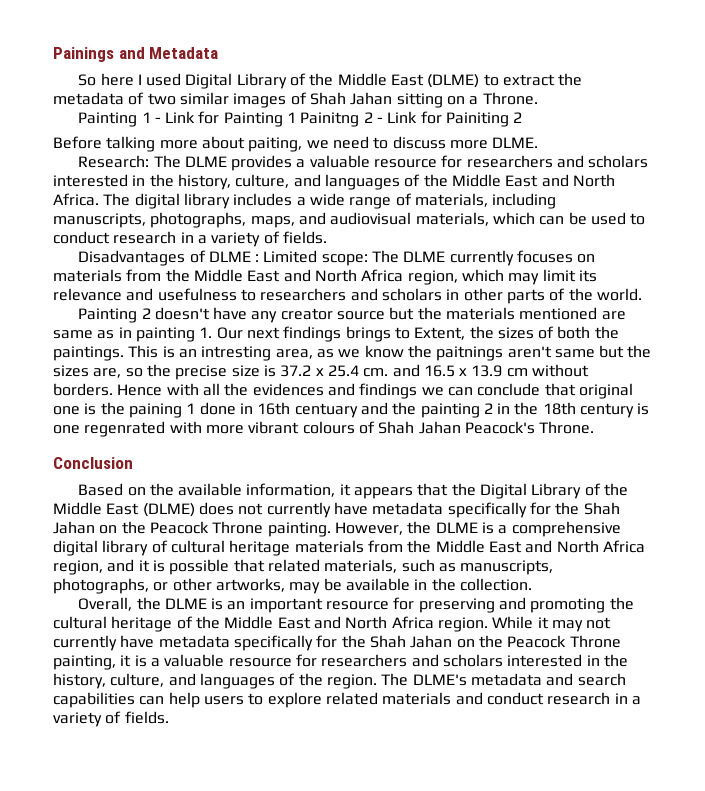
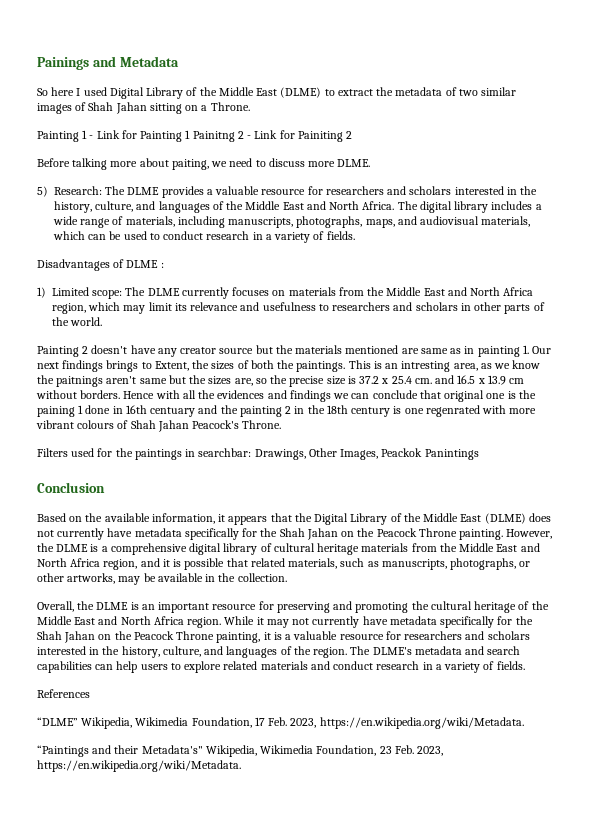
(539, 142) none -> [37,186,48,197] 5)
(260, 258) none -> [37,287,46,298] // 1)
(595, 427) none -> [37,448,479,460] // Filters used for the paintings in searchbar: Drawings, Other Images, Peackok Panintings
(169, 717) none -> [37,689,90,698] [37,717,524,729] [37,745,444,757] [37,760,241,772] // References // “DLME” Wikipedia, Wikimedia Foundation, 17 Feb. 2023, https://en.wikipedia.org/wiki/Metadata. // “Paintings and their Metadata's" Wikipedia, Wikimedia Foundation, 23 Feb. 2023, https://en.wikipedia.org/wiki/Metadata.

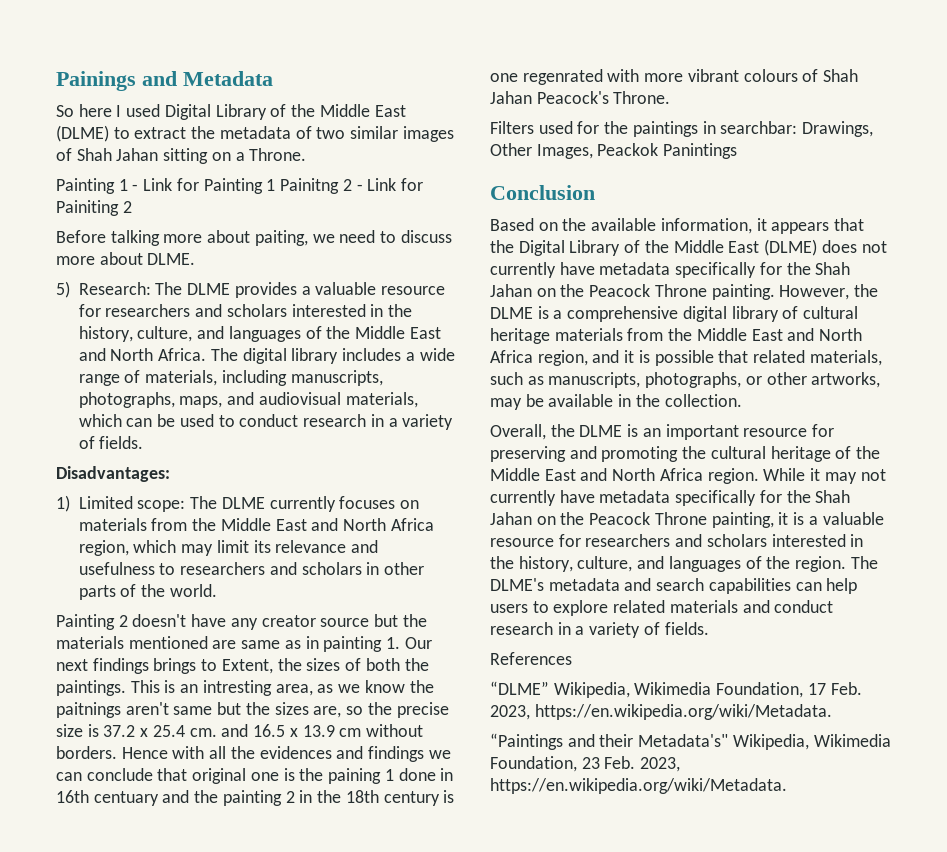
(336, 164) none -> [99,252,143,265] about
[37,259,164,271] Disadvantages of DLME : -> [56,466,170,482] Disadvantages:

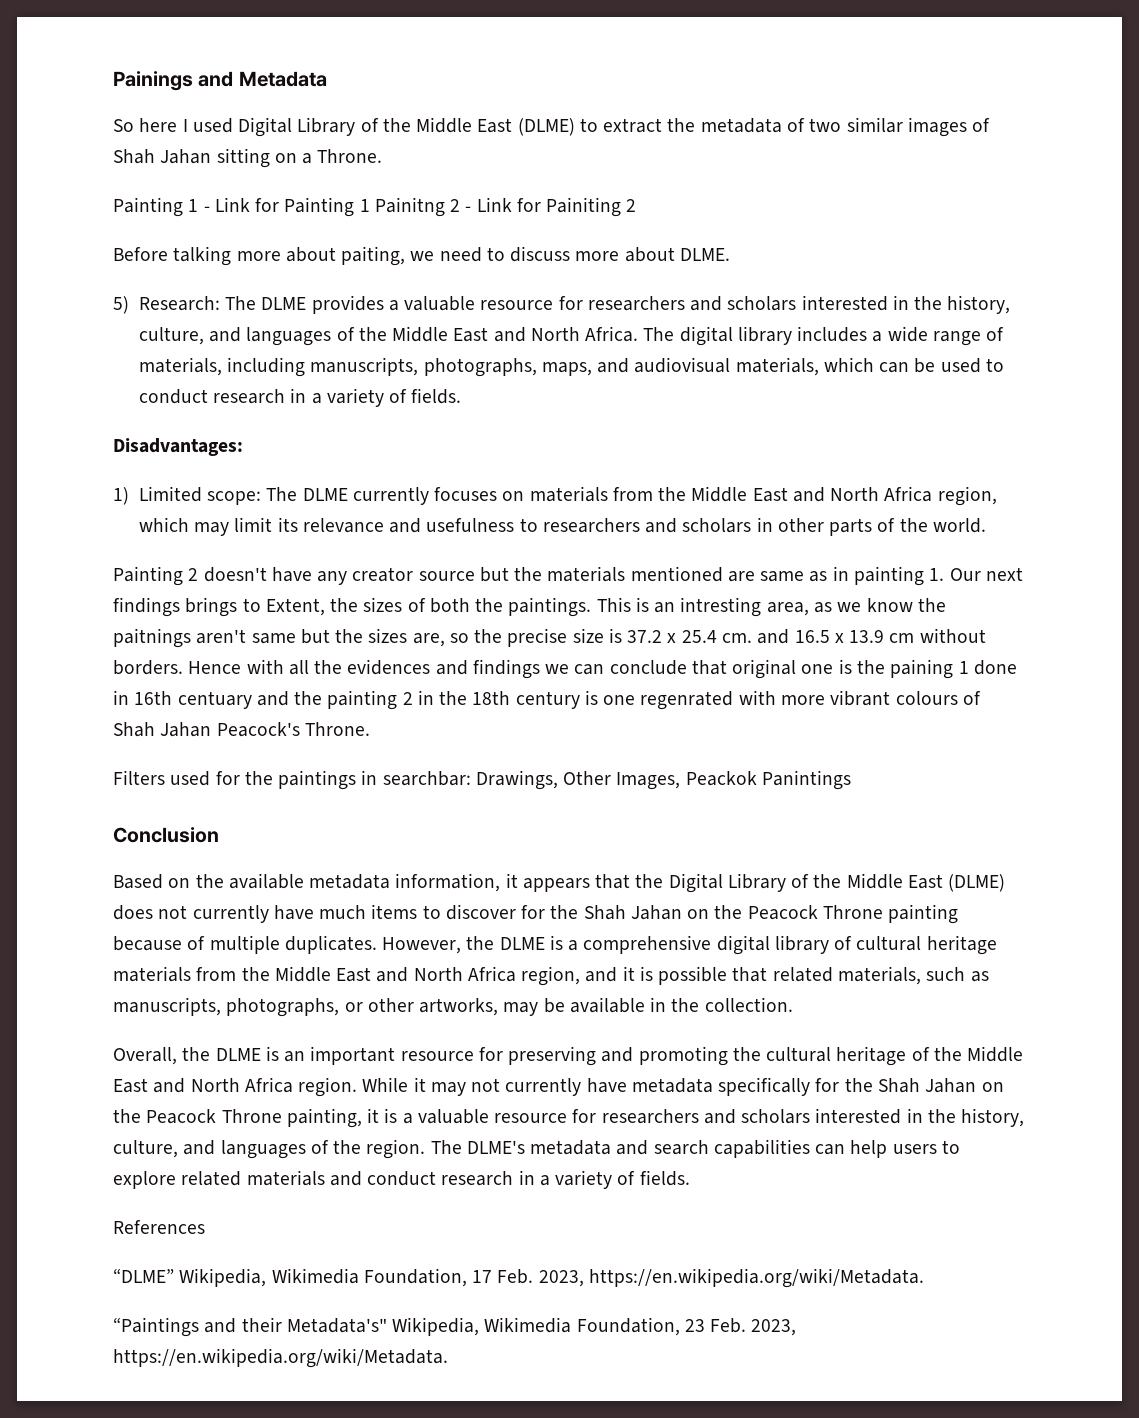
(657, 224) none -> [309,874,391,889] metadata
[599,262,851,278] [490,284,775,300] metadata specifically for the Shah Jahan on the Peacock Throne painting. -> [319,904,959,924] [113,935,377,954] much items to discover for the Shah Jahan on the Peacock Throne painting because of multiple duplicates.

